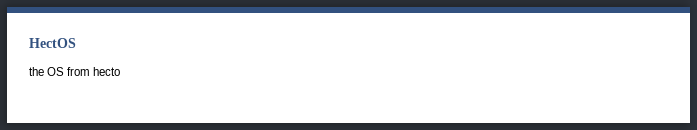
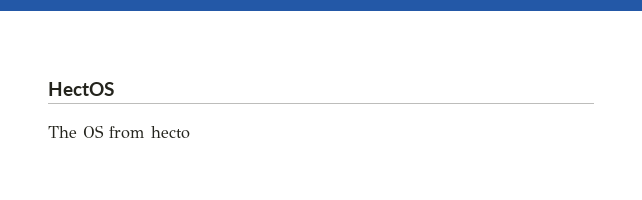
[29,67,44,76] the -> [48,126,77,138] The

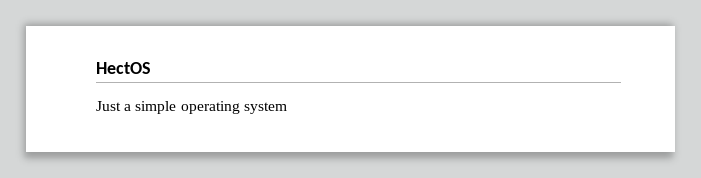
[48,125,190,139] The OS from hecto -> [96,101,287,114] Just a simple operating system

